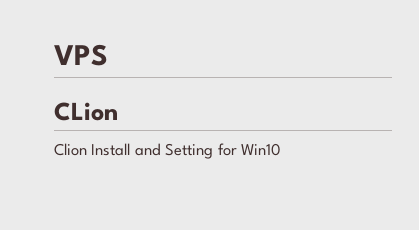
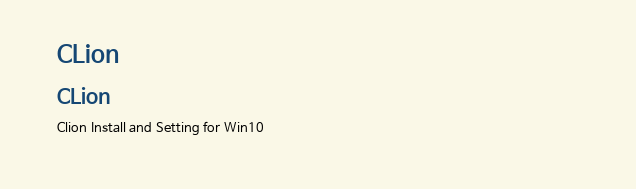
[54,44,108,66] VPS -> [57,44,119,63] CLion

